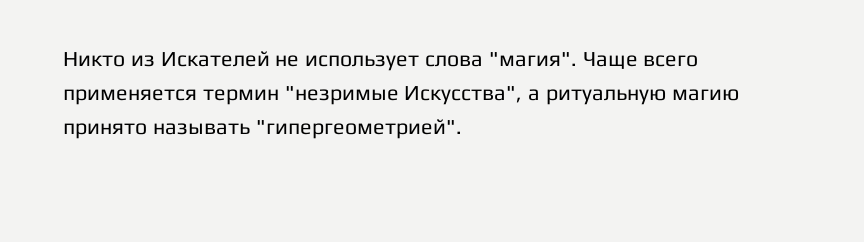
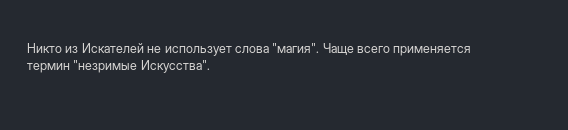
[404,86,739,105] [63,119,462,139] Искусства", а ритуальную магию принято называть "гипергеометрией". -> [140,60,210,73] Искусства".

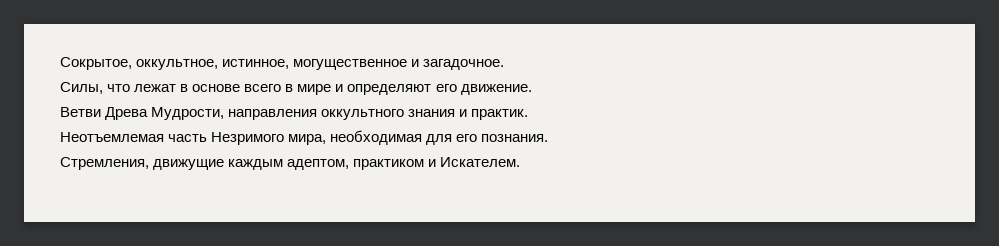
[27,43,472,56] [27,60,210,73] Никто из Искателей не использует слова "магия". Чаще всего применяется термин "незримые Искусства". -> [60,57,505,70] [60,82,532,95] [60,107,529,120] [60,130,549,145] [60,157,521,170] Сокрытое, оккультное, истинное, могущественное и загадочное. // Силы, что лежат в основе всего в мире и определяют его движение. // Ветви Древа Мудрости, направления оккультного знания и практик. // Неотъемлемая часть Незримого мира, необходимая для его познания. // Стремления, движущие каждым адептом, практиком и Искателем.

